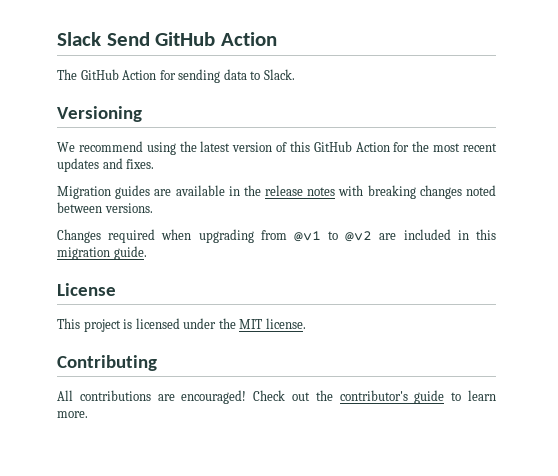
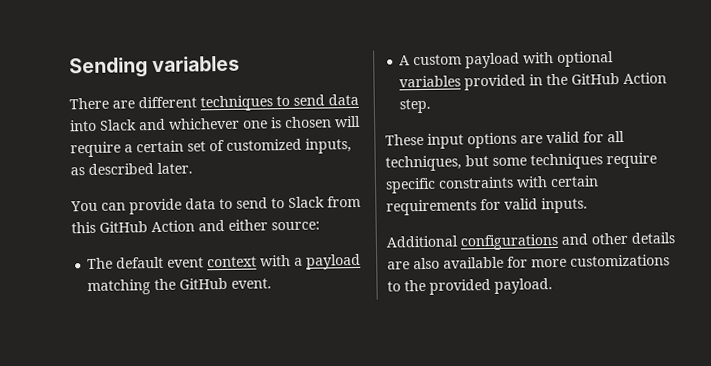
[57,32,278,46] [57,69,295,83] [57,106,142,122] [57,141,498,155] [57,158,155,172] [57,185,497,199] [57,202,153,213] [57,229,497,243] [57,246,147,260] [57,283,116,296] [57,318,306,332] [57,355,157,371] [57,390,497,404] [57,411,88,418] Slack Send GitHub Action // The GitHub Action for sending data to Slack. // Versioning // We recommend using the latest version of this GitHub Action for the most recent updates and fixes. // Migration guides are available in the release notes with breaking changes noted between versions. // Changes required when upgrading from @v1 to @v2 are included in this migration guide. // License // This project is licensed under the MIT license. // Contributing // All contributions are encouraged! Check out the contributor's guide to learn more. -> [69,55,241,79] [69,93,359,112] [70,115,361,132] [70,138,352,158] [70,162,193,176] [70,195,361,215] [71,219,320,234] [87,253,362,270] [87,277,273,296] [399,51,615,69] [399,72,668,91] [399,98,432,114] [385,130,625,149] [385,152,657,172] [385,175,599,194] [386,197,588,216] [386,232,675,251] [387,254,670,270] [387,278,553,295] Sending variables // There are different techniques to send data into Slack and whichever one is chosen will require a certain set of customized inputs, as described later. // You can provide data to send to Slack from this GitHub Action and either source: // The default event context with a payload matching the GitHub event. // A custom payload with optional variables provided in the GitHub Action step. // These input options are valid for all techniques, but some techniques require specific constraints with certain requirements for valid inputs. // Additional configurations and other details are also available for more customizations to the provided payload.

